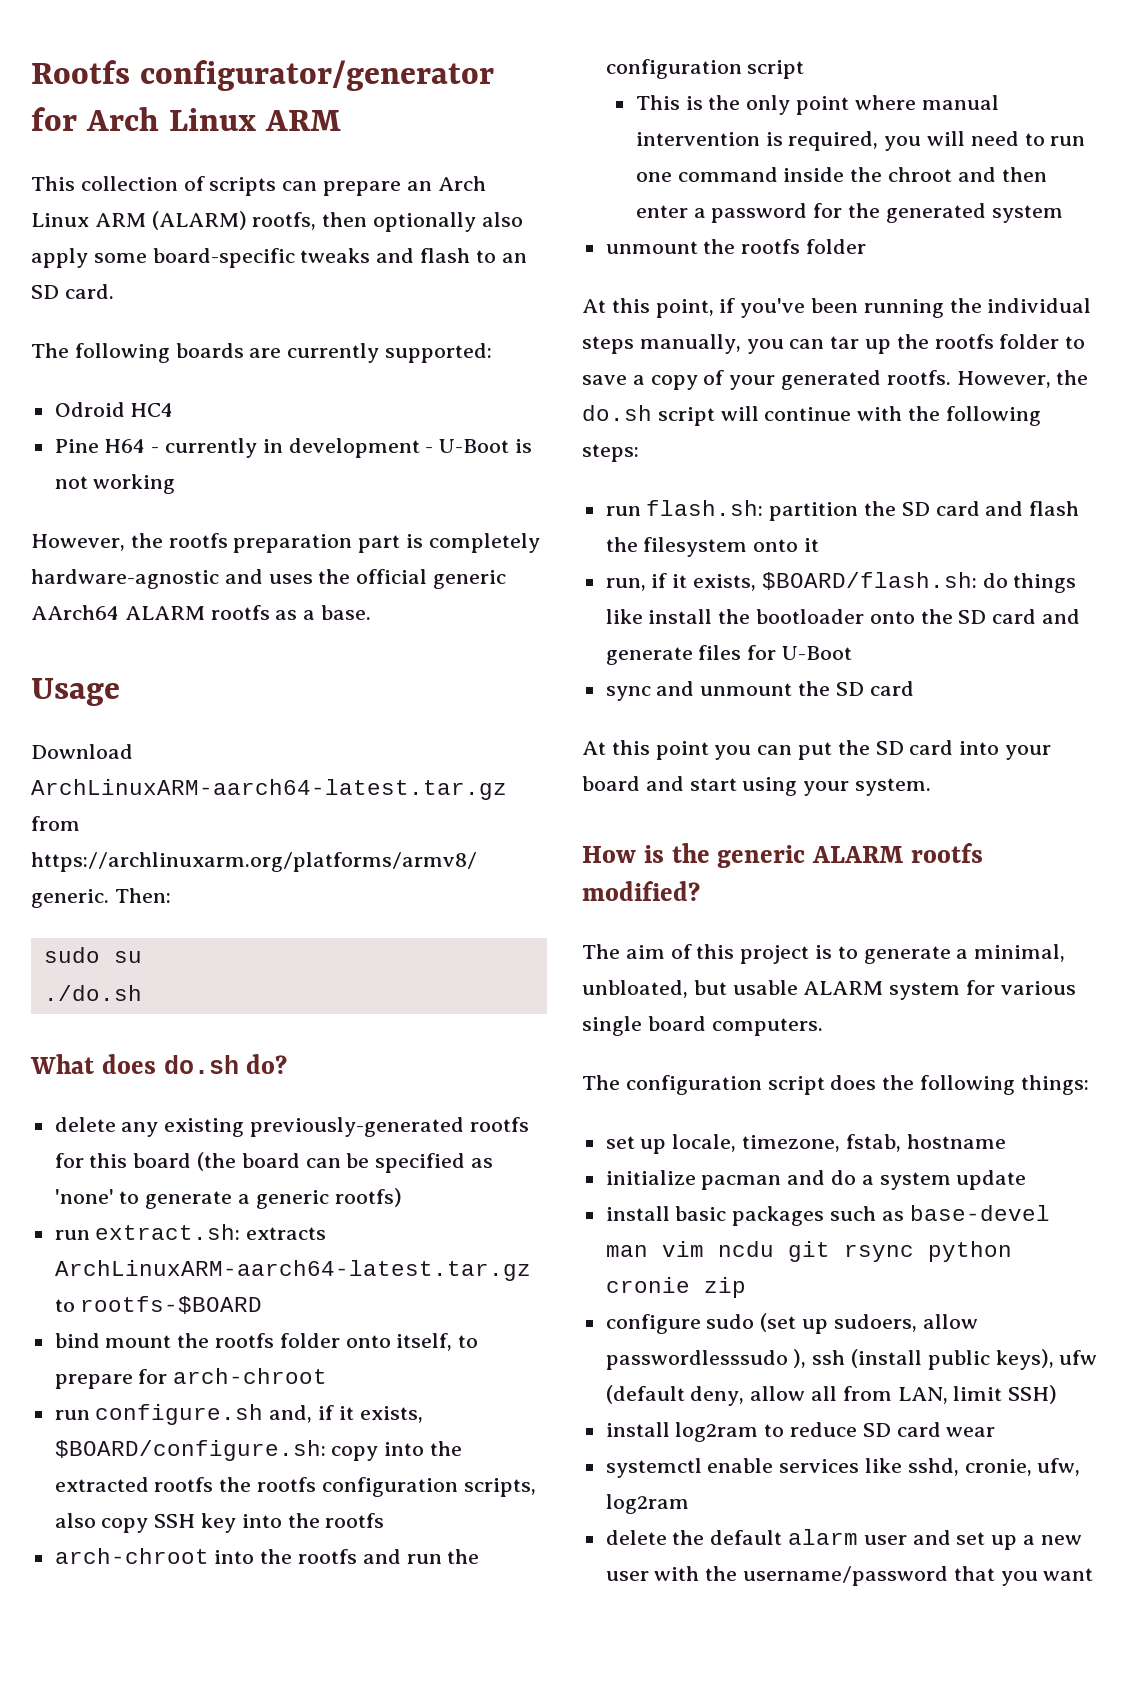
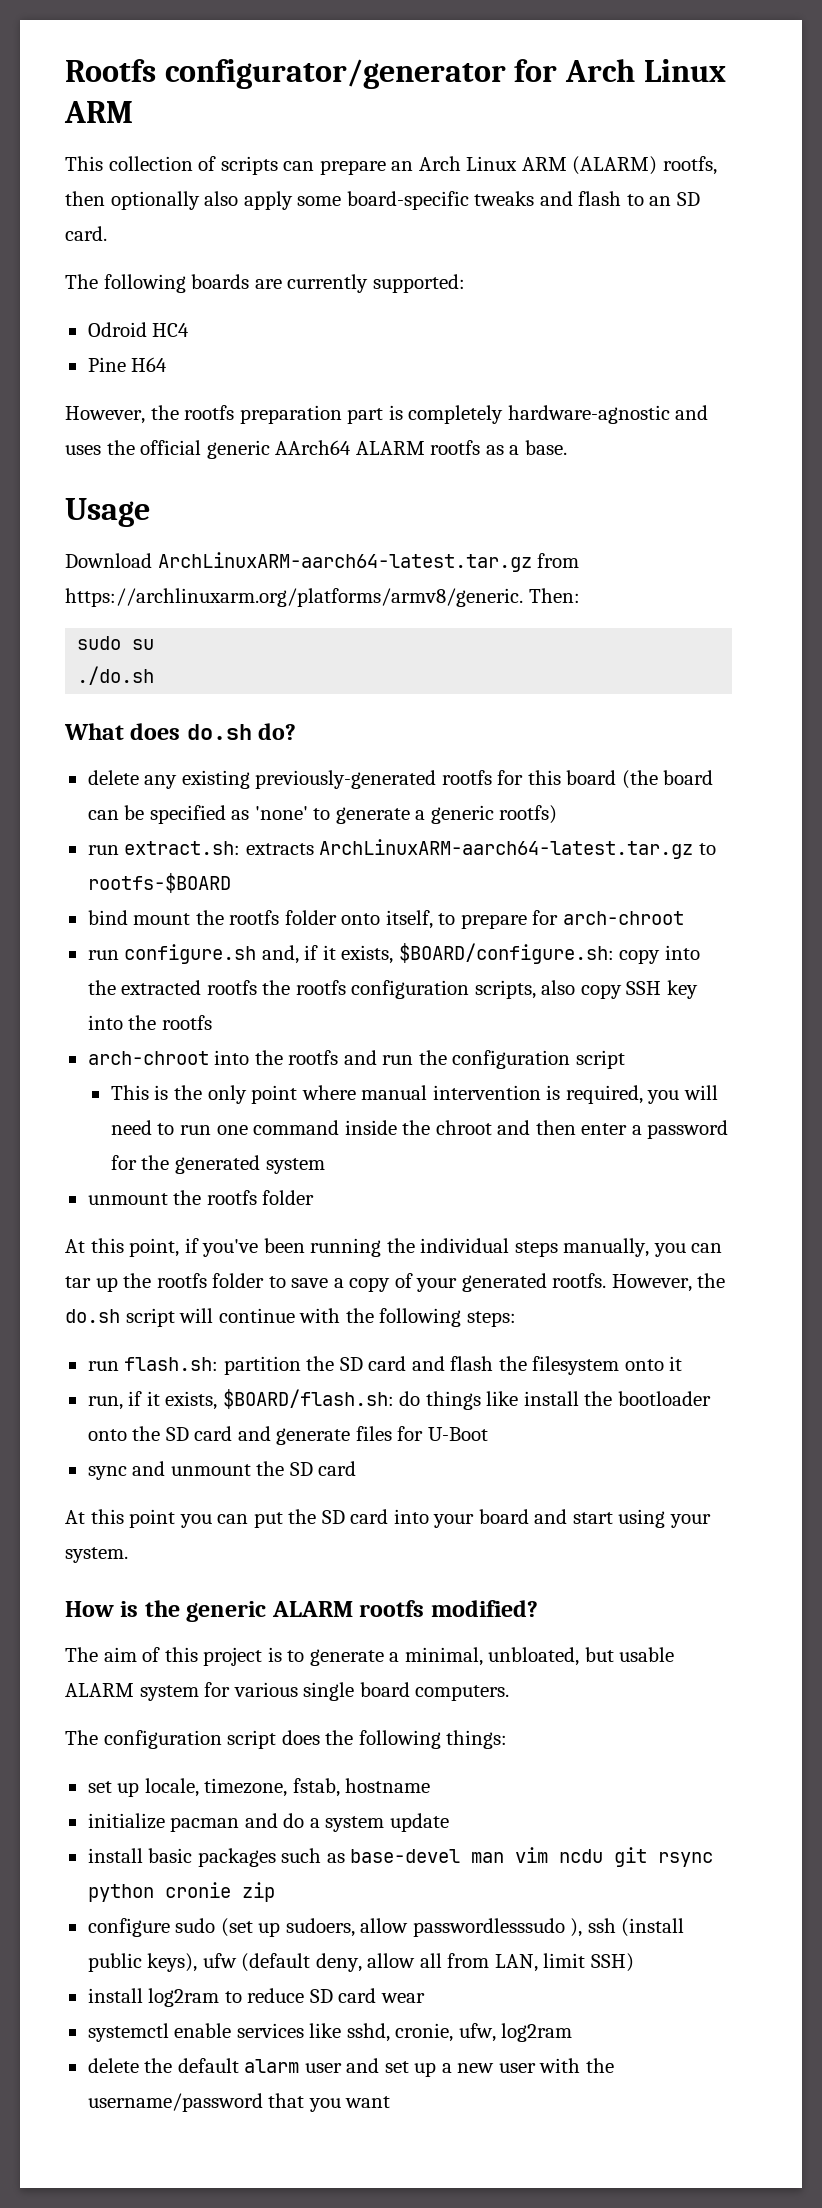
[151,438,533,458] [54,474,176,494] - currently in development - U-Boot is not working -> (168, 364) none

